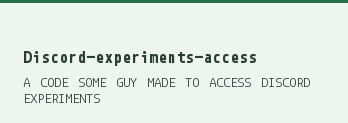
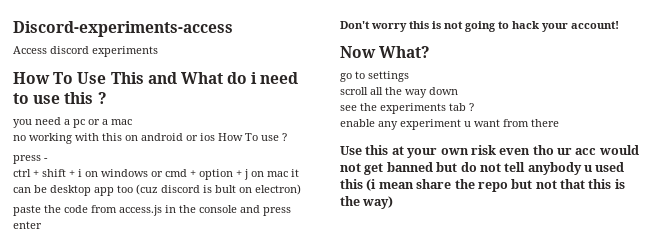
[23,78,310,87] [23,94,100,103] A CODE SOME GUY MADE TO ACCESS DISCORD EXPERIMENTS -> [13,46,158,57] [13,72,299,84] [13,92,107,104] [13,117,132,128] [13,133,287,144] [13,155,48,164] [13,169,299,180] [13,184,301,196] [13,205,291,216] [13,221,42,229] [340,21,619,32] [340,46,431,58] [340,71,409,82] [340,87,458,98] [340,103,474,114] [340,119,559,130] [340,145,639,158] [340,162,625,175] [340,179,625,192] [340,196,394,209] Access discord experiments // How To Use This and What do i need to use this ? // you need a pc or a mac // no working with this on android or ios How To use ? // press - // ctrl + shift + i on windows or cmd + option + j on mac it can be desktop app too (cuz discord is bult on electron) // paste the code from access.js in the console and press enter // Don't worry this is not going to hack your account! // Now What? // go to settings // scroll all the way down // see the experiments tab ? // enable any experiment u want from there // Use this at your own risk even tho ur acc would not get banned but do not tell anybody u used this (i mean share the repo but not that this is the way)

